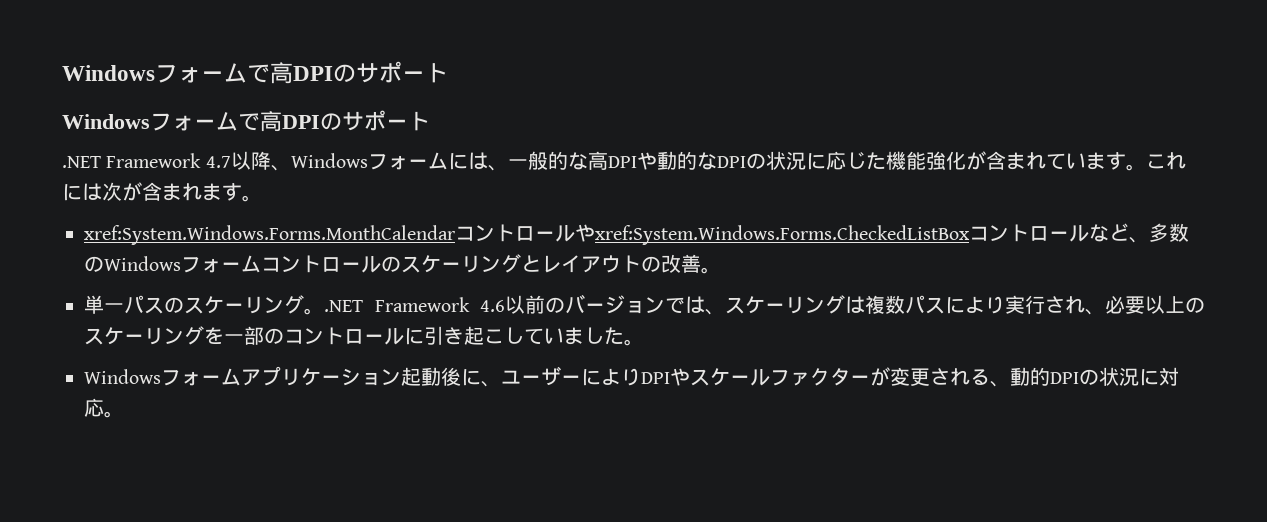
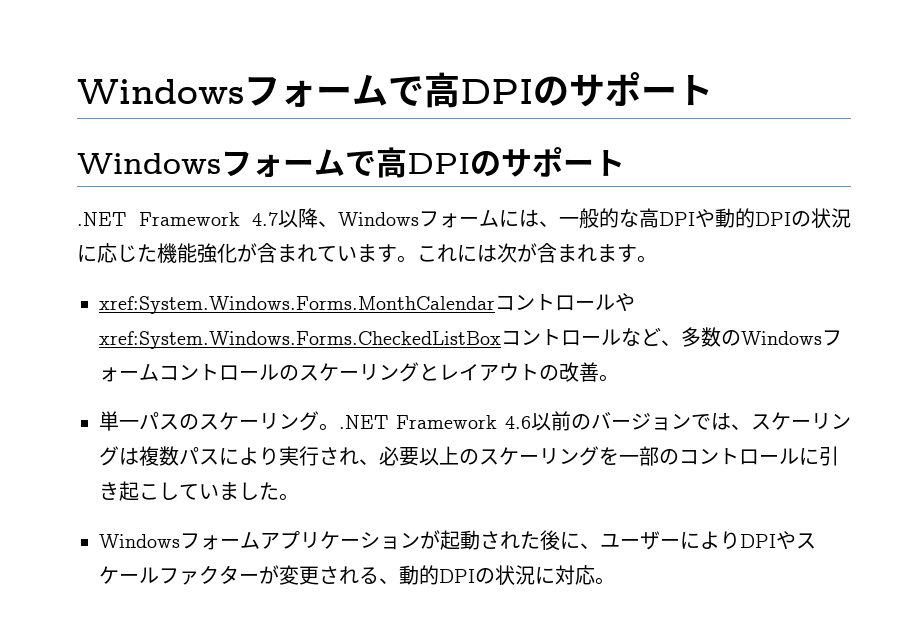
[696,152,717,170] な -> (755, 218) none
[401,367,441,386] 起動 -> [420,530,540,550] が起動された

